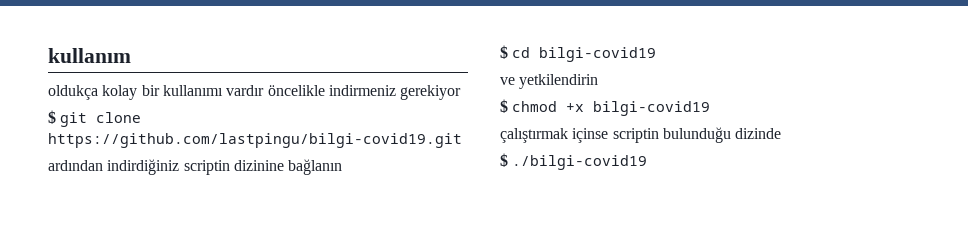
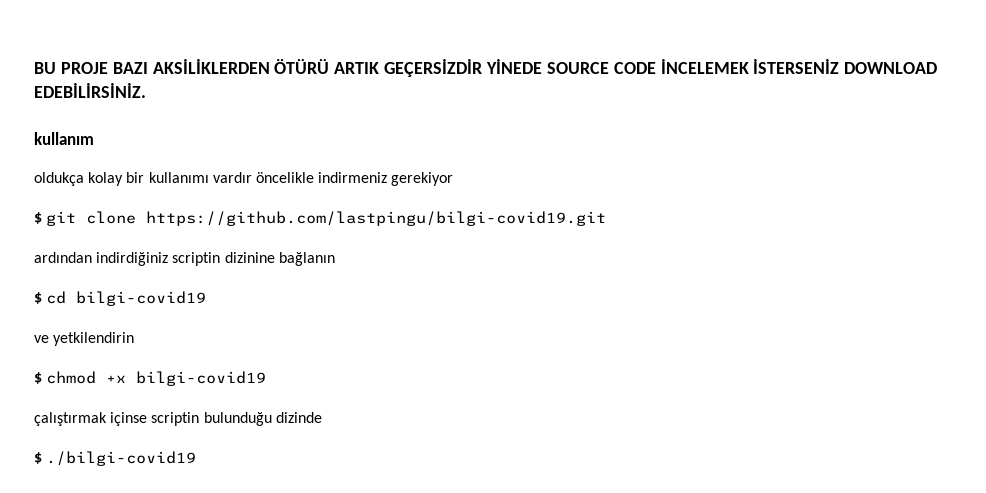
(48, 55) none -> [34,59,938,77] [34,83,146,98] BU PROJE BAZI AKSİLİKLERDEN ÖTÜRÜ ARTIK GEÇERSİZDİR YİNEDE SOURCE CODE İNCELEMEK İSTERSENİZ DOWNLOAD EDEBİLİRSİNİZ. //

